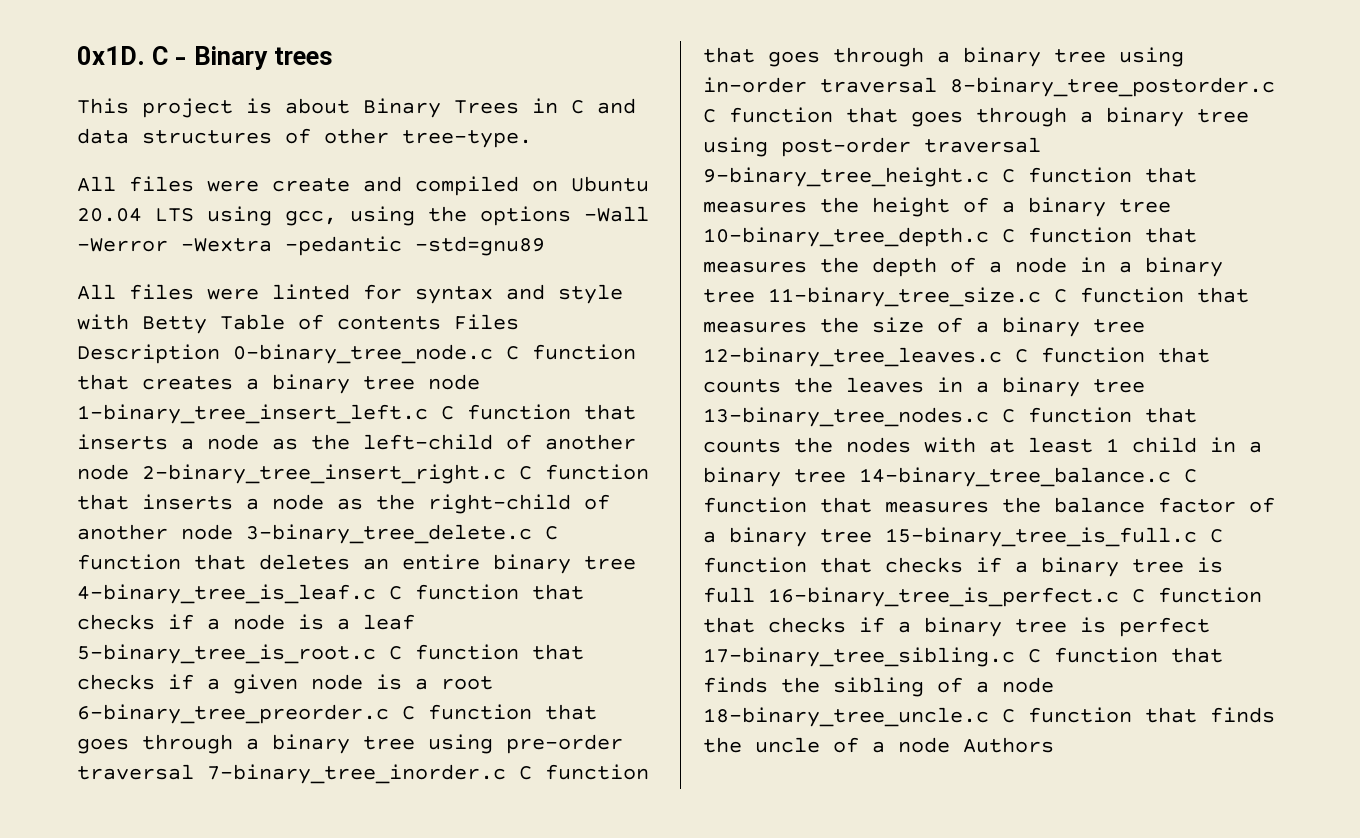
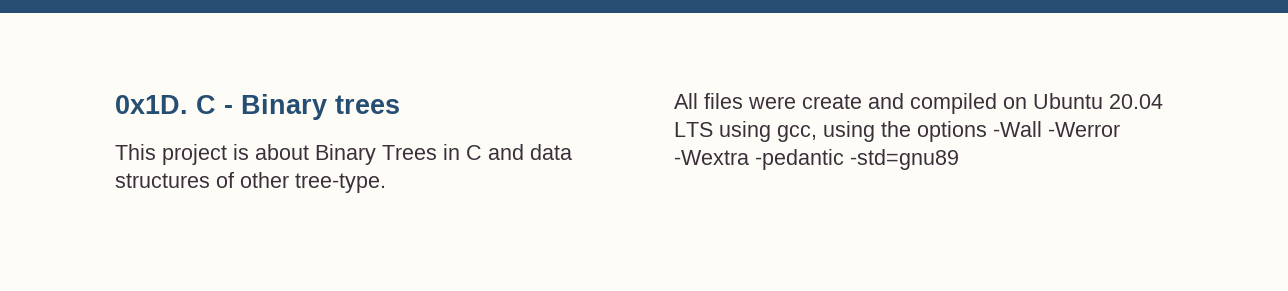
[77,284,623,304] [77,314,519,334] [77,344,636,364] [77,374,480,394] [77,404,636,424] [77,434,636,450] [77,464,649,484] [77,494,610,514] [77,524,558,544] [77,554,636,574] [77,584,584,604] [77,614,415,630] [77,644,584,664] [77,674,493,694] [77,704,597,724] [77,734,623,754] [77,764,649,784] [703,47,1184,67] [703,77,1275,97] [703,107,1249,127] [703,137,1041,157] [703,167,1197,187] [703,197,1171,217] [703,227,1197,247] [703,257,1223,277] [703,287,1249,307] [703,317,1145,337] [703,347,1210,367] [703,377,1145,397] [703,407,1197,427] [703,437,1262,453] [703,467,1197,487] [703,497,1275,513] [703,527,1223,547] [703,557,1223,577] [703,587,1262,607] [703,617,1210,637] [703,647,1223,667] [703,677,1054,697] [703,707,1275,727] [703,737,1054,753] // All files were linted for syntax and style with Betty Table of contents Files Description 0-binary_tree_node.c C function that creates a binary tree node 1-binary_tree_insert_left.c C function that inserts a node as the left-child of another node 2-binary_tree_insert_right.c C function that inserts a node as the right-child of another node 3-binary_tree_delete.c C function that deletes an entire binary tree 4-binary_tree_is_leaf.c C function that checks if a node is a leaf 5-binary_tree_is_root.c C function that checks if a given node is a root 6-binary_tree_preorder.c C function that goes through a binary tree using pre-order traversal 7-binary_tree_inorder.c C function that goes through a binary tree using in-order traversal 8-binary_tree_postorder.c C function that goes through a binary tree using post-order traversal 9-binary_tree_height.c C function that measures the height of a binary tree 10-binary_tree_depth.c C function that measures the depth of a node in a binary tree 11-binary_tree_size.c C function that measures the size of a binary tree 12-binary_tree_leaves.c C function that counts the leaves in a binary tree 13-binary_tree_nodes.c C function that counts the nodes with at least 1 child in a binary tree 14-binary_tree_balance.c C function that measures the balance factor of a binary tree 15-binary_tree_is_full.c C function that checks if a binary tree is full 16-binary_tree_is_perfect.c C function that checks if a binary tree is perfect 17-binary_tree_sibling.c C function that finds the sibling of a node 18-binary_tree_uncle.c C function that finds the uncle of a node Authors -> (959, 159) none

